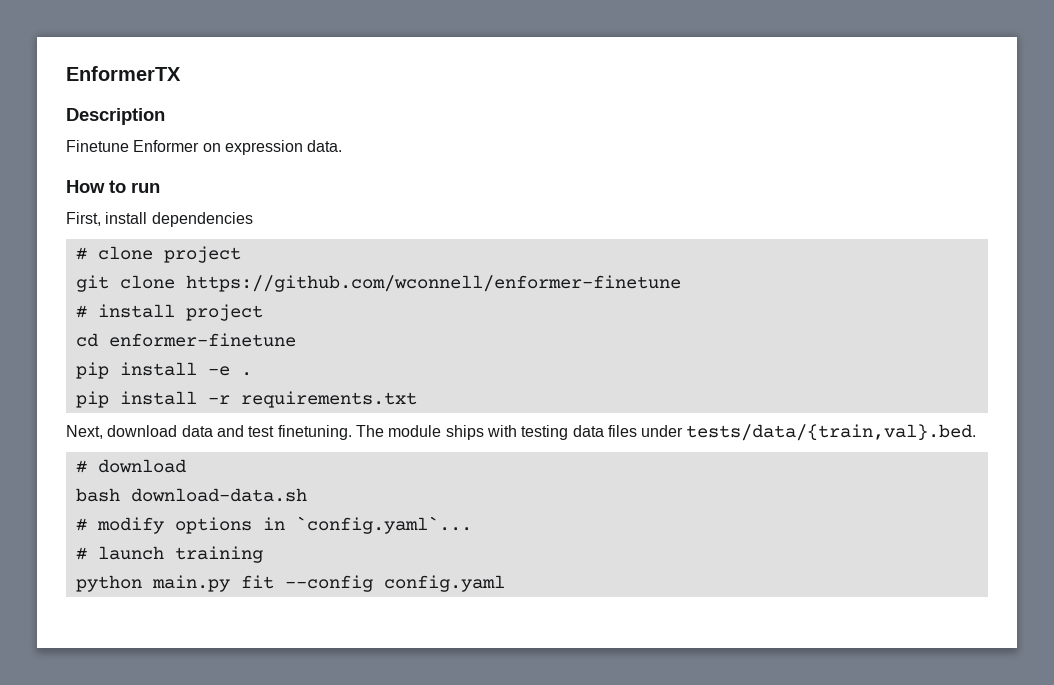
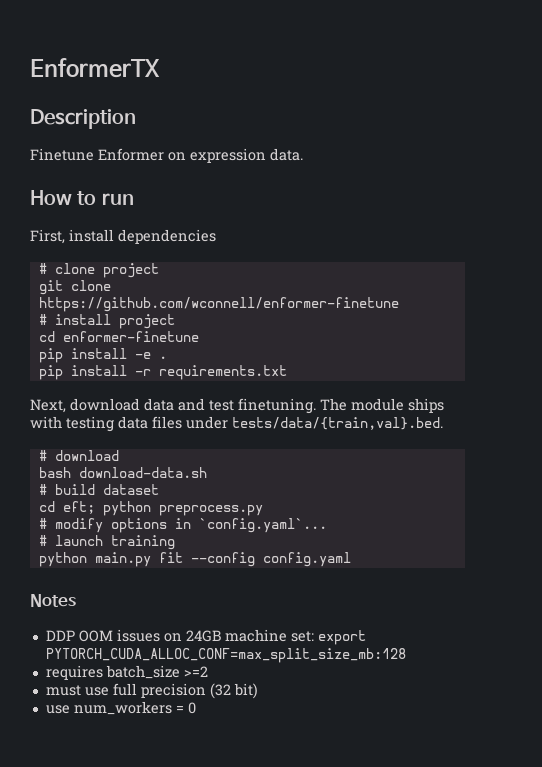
(307, 495) none -> [38,484,159,495] [38,501,263,516] // # build dataset // cd eft; python preprocess.py
(505, 583) none -> [30,594,76,607] [45,629,366,645] [45,648,406,663] [45,665,208,680] [45,683,258,699] [45,701,196,715] // Notes // DDP OOM issues on 24GB machine set: export PYTORCH_CUDA_ALLOC_CONF=max_split_size_mb:128 // requires batch_size >=2 // must use full precision (32 bit) // use num_workers = 0

